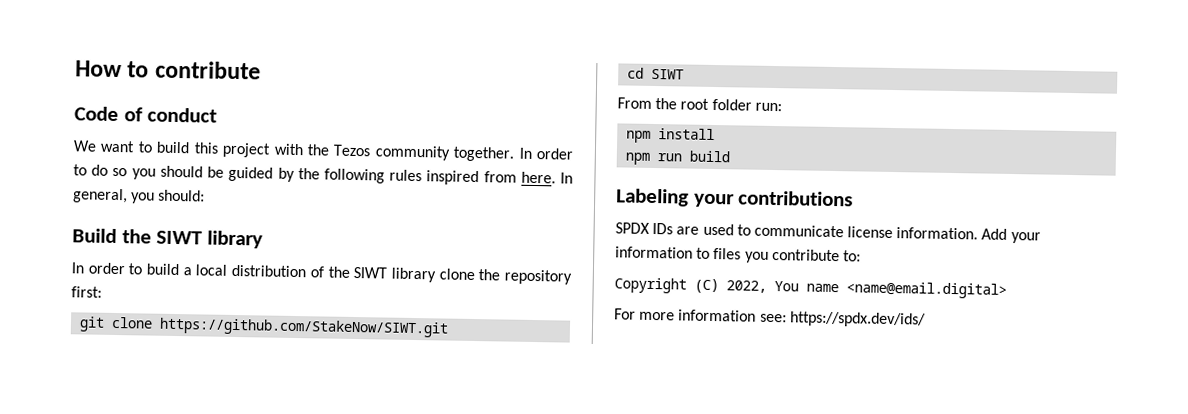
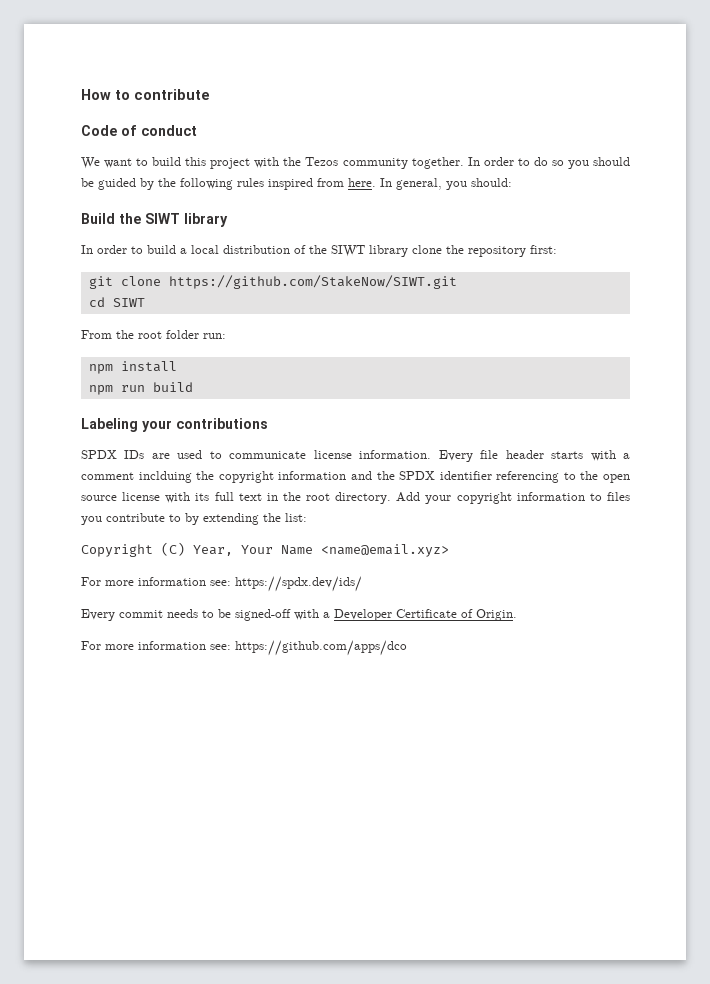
(979, 233) none -> [438,450,630,462] [81,471,630,483] [81,492,392,504] Every file header starts with a comment inclduing the copyright information and the SPDX identifier referencing to the open source license with its full text in the root directory.
(1041, 237) none -> [456,492,512,504] copyright
[842,250,861,262] [614,277,1007,299] to: // Copyright (C) 2022, You name <name@email.digital> -> [169,513,307,525] [81,542,449,557] to by extending the list: // Copyright (C) Year, Your Name <name@email.xyz>
(926, 319) none -> [81,609,517,621] [81,640,407,656] // Every commit needs to be signed-off with a Developer Certificate of Origin. // For more information see: https://github.com/apps/dco

